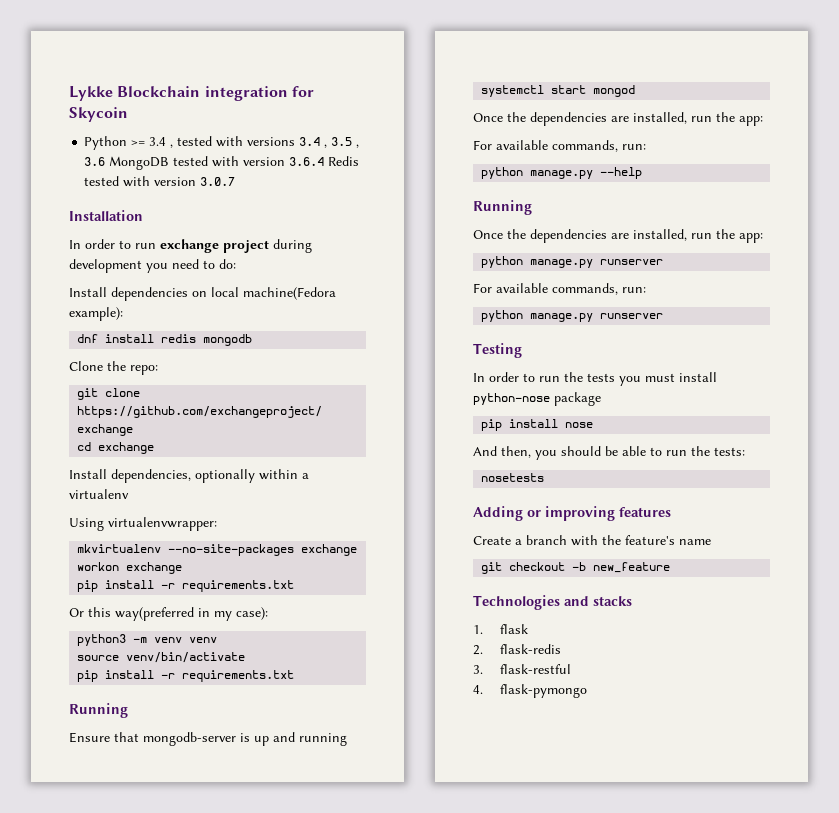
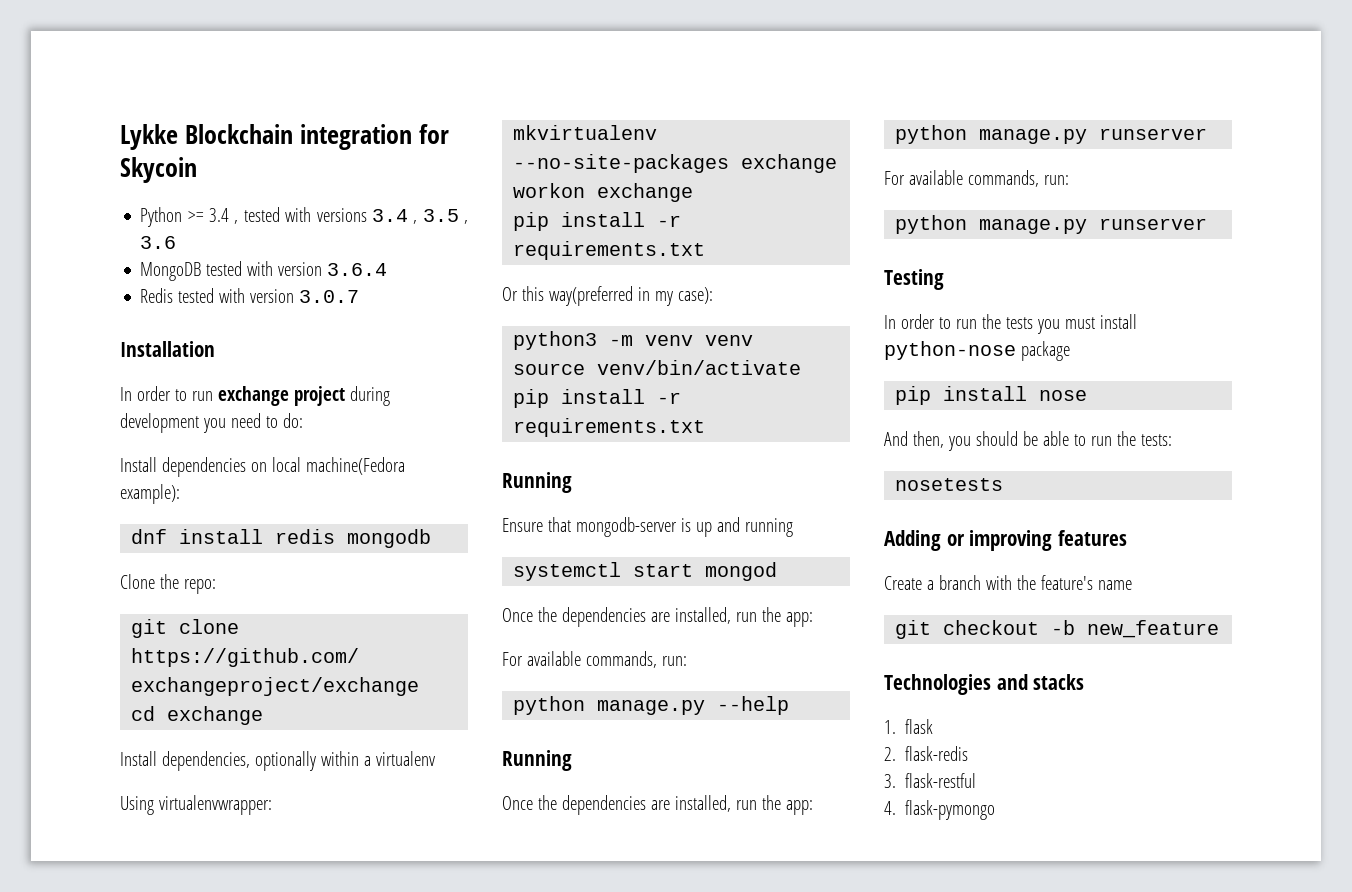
(106, 161) none -> (177, 242) //
(325, 161) none -> (388, 269) //

